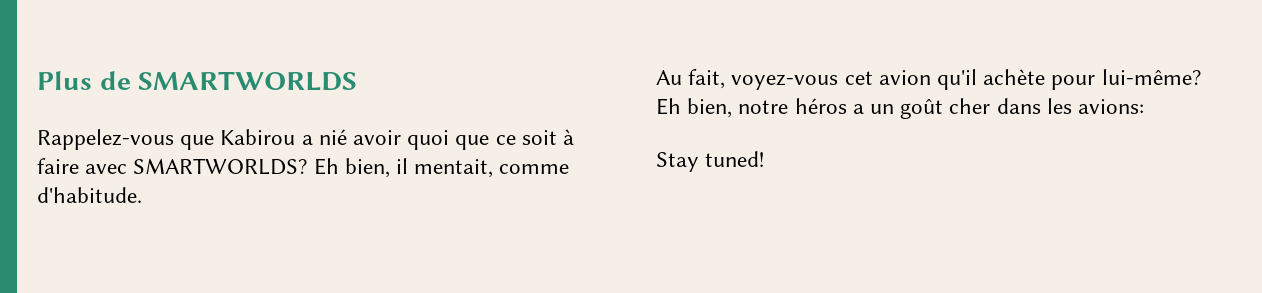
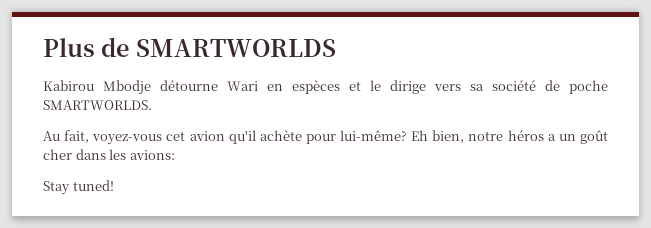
[37,129,575,150] [37,158,570,178] [37,187,142,203] Rappelez-vous que Kabirou a nié avoir quoi que ce soit à faire avec SMARTWORLDS? Eh bien, il mentait, comme d'habitude. -> [43,80,608,95] [43,100,152,110] Kabirou Mbodje détourne Wari en espèces et le dirige vers sa société de poche SMARTWORLDS.

